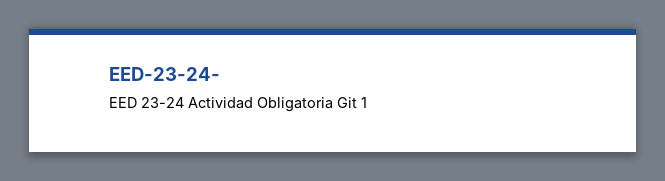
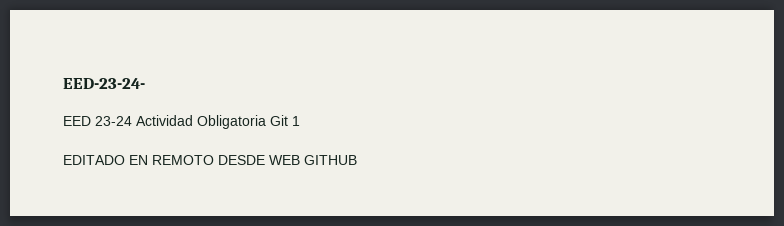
(367, 102) none -> [63,155,357,165] // EDITADO EN REMOTO DESDE WEB GITHUB

